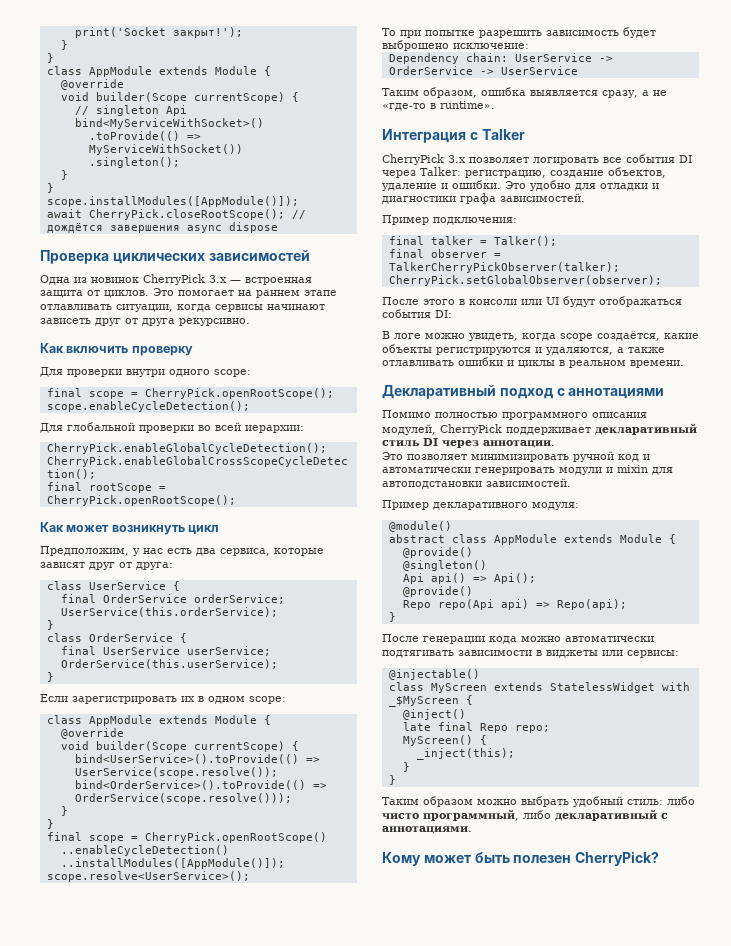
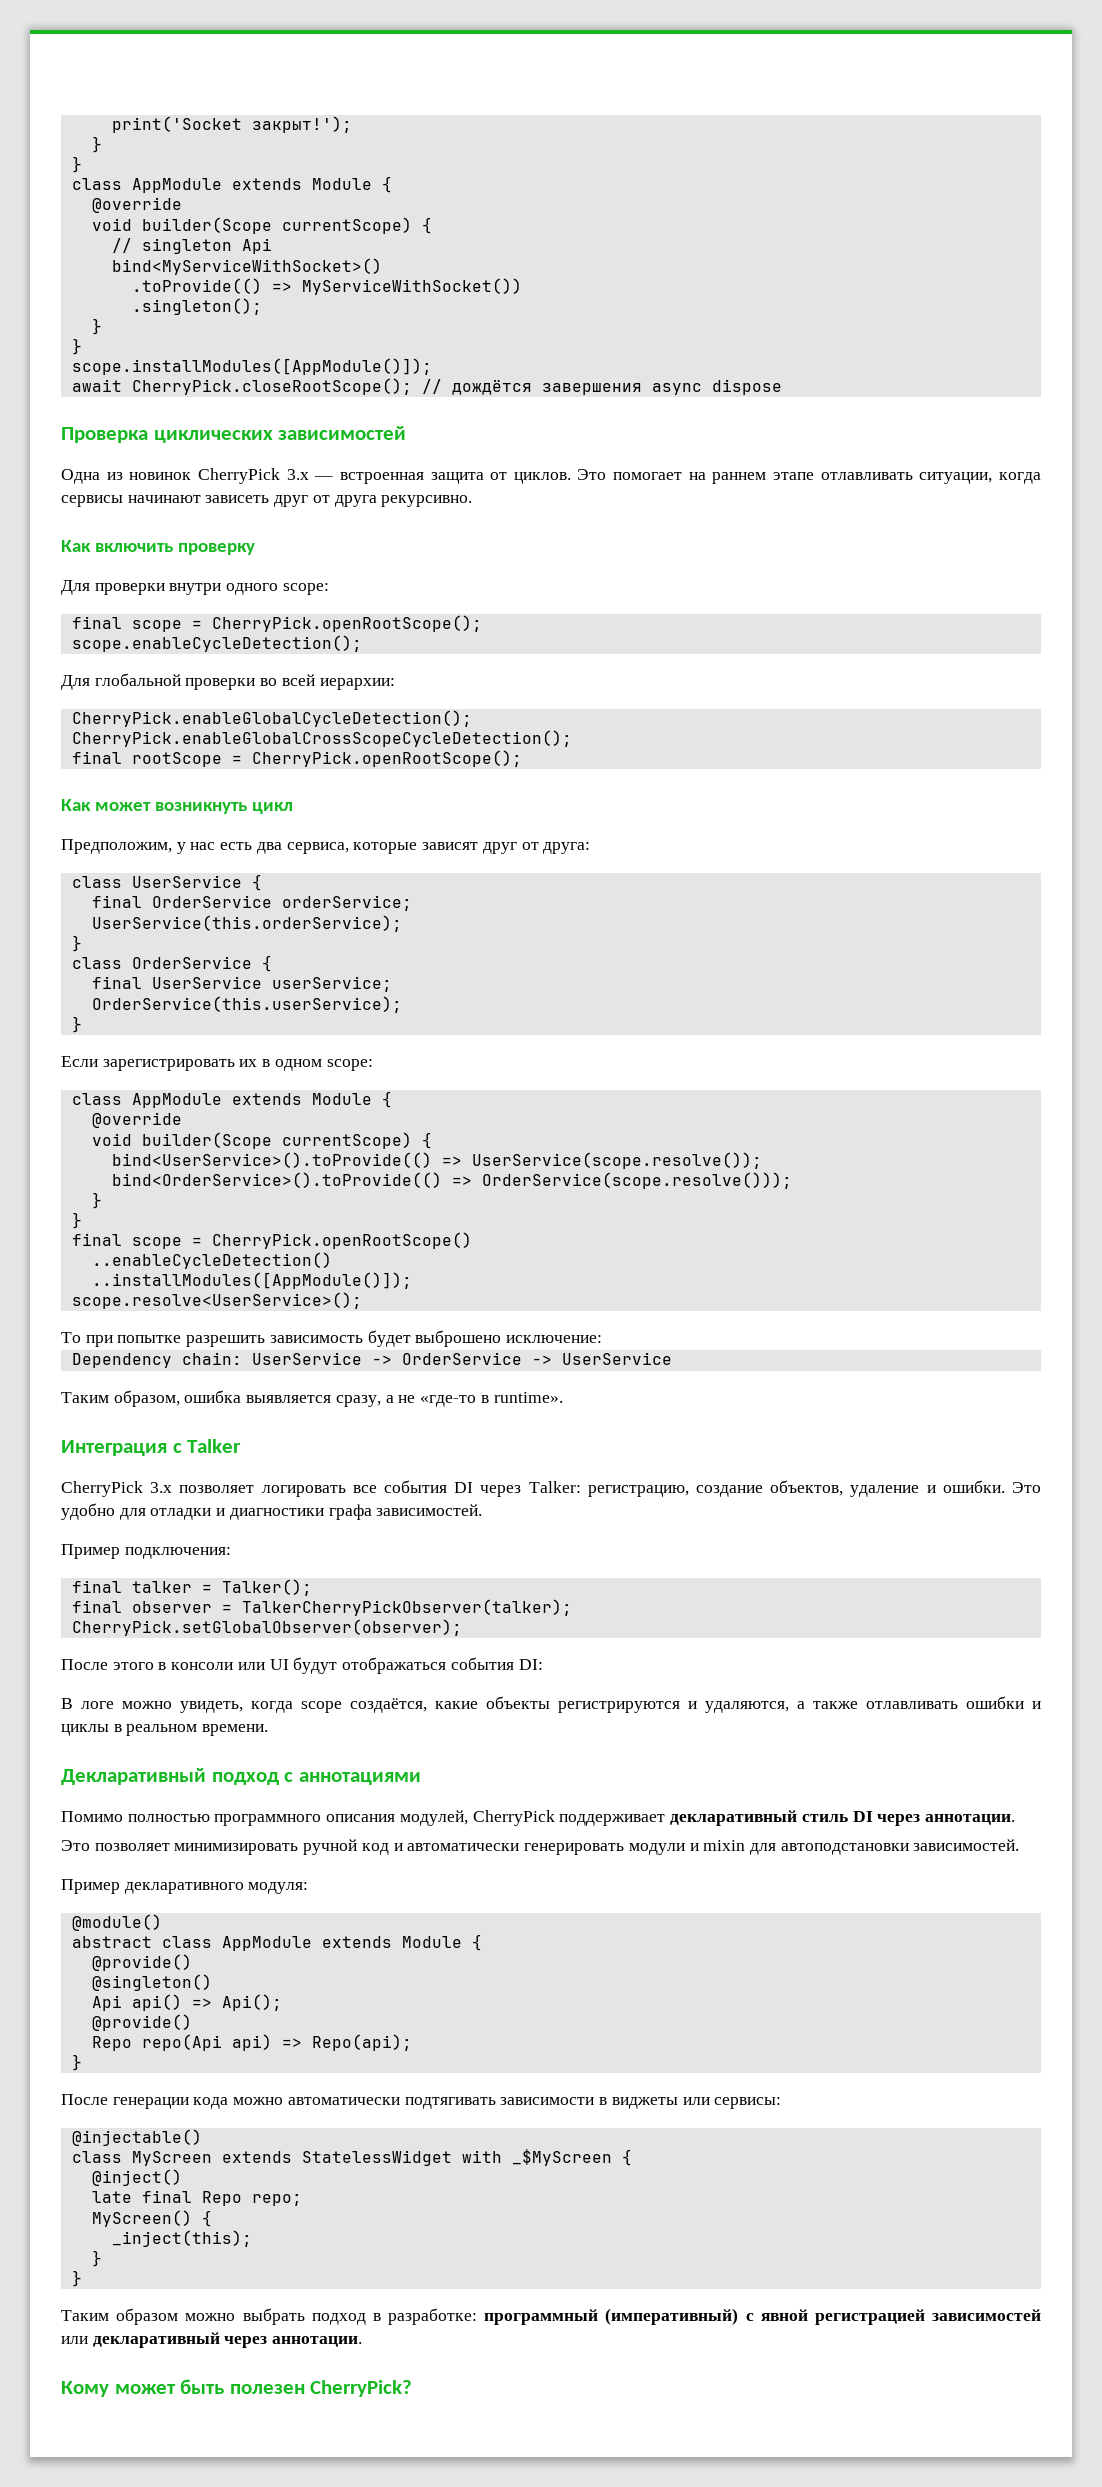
[573,796,695,807] [382,809,668,821] [382,826,472,834] удобный стиль: либо чисто программный, либо декларативный с аннотациями. -> [311,2308,1041,2325] [61,2332,363,2348] подход в разработке: программный (императивный) с явной регистрацией зависимостей или декларативный через аннотации.

